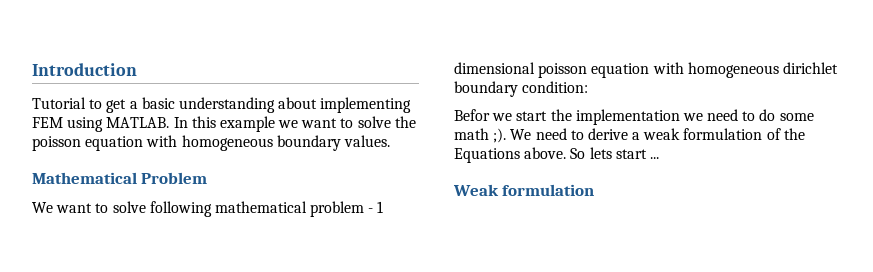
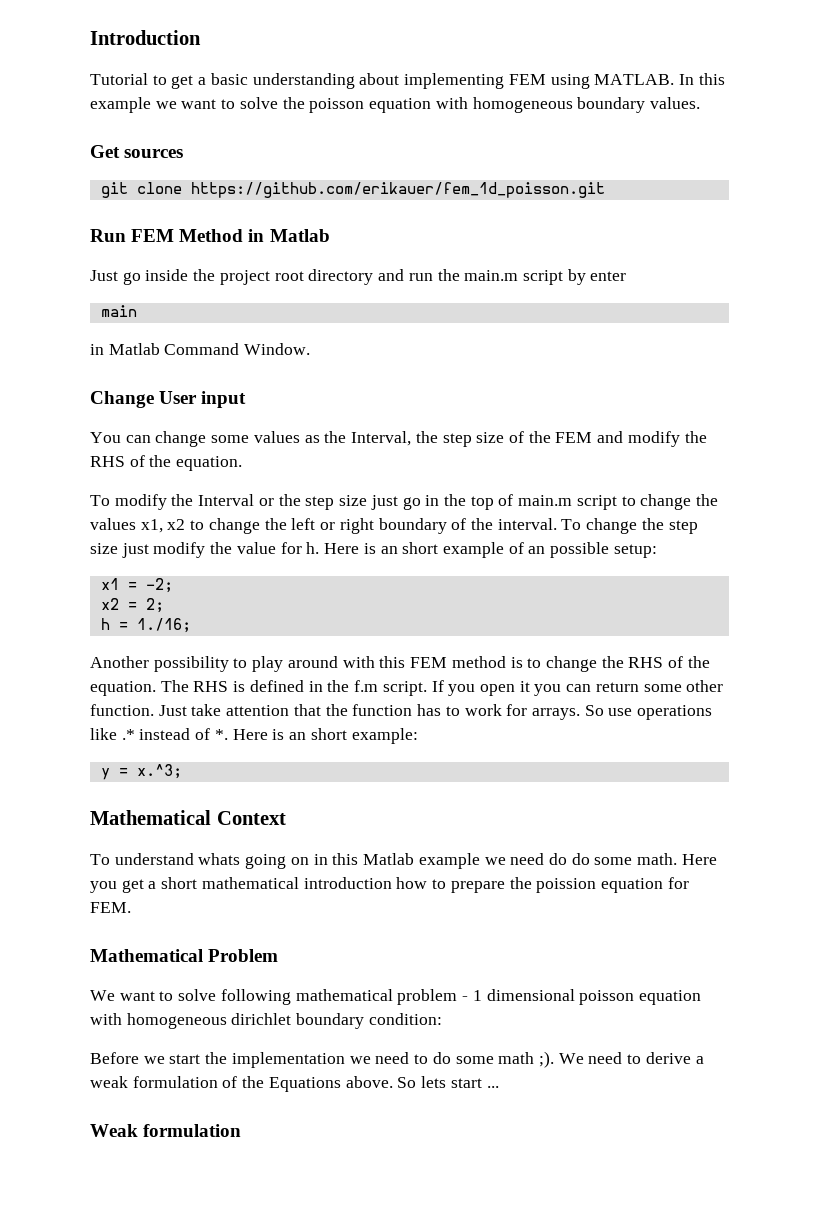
(390, 141) none -> [90,145,184,158] [100,182,605,198] [90,229,330,242] [90,269,627,285] [100,305,137,317] [90,343,311,355] [90,391,247,408] [90,431,707,447] [90,455,243,471] [90,494,719,510] [90,518,698,534] [90,542,657,558] [100,578,173,593] [100,598,164,613] [100,618,191,633] [90,656,710,672] [90,680,724,696] [90,704,713,720] [90,728,418,744] [100,764,182,780] [90,810,286,825] [90,853,717,869] [90,877,689,893] [90,902,131,913] // Get sources // git clone https://github.com/erikauer/fem_1d_poisson.git // Run FEM Method in Matlab // Just go inside the project root directory and run the main.m script by enter // main // in Matlab Command Window. // Change User input // You can change some values as the Interval, the step size of the FEM and modify the RHS of the equation. // To modify the Interval or the step size just go in the top of main.m script to change the values x1, x2 to change the left or right boundary of the interval. To change the step size just modify the value for h. Here is an short example of an possible setup: // x1 = -2; // x2 = 2; // h = 1./16; // Another possibility to play around with this FEM method is to change the RHS of the equation. The RHS is defined in the f.m script. If you open it you can return some other function. Just take attention that the function has to work for arrays. So use operations like .* instead of *. Here is an short example: // y = x.^3; // Mathematical Context // To understand whats going on in this Matlab example we need do do some math. Here you get a short mathematical introduction how to prepare the poission equation for FEM.
[454,109,490,121] Befor -> [90,1052,139,1064] Before

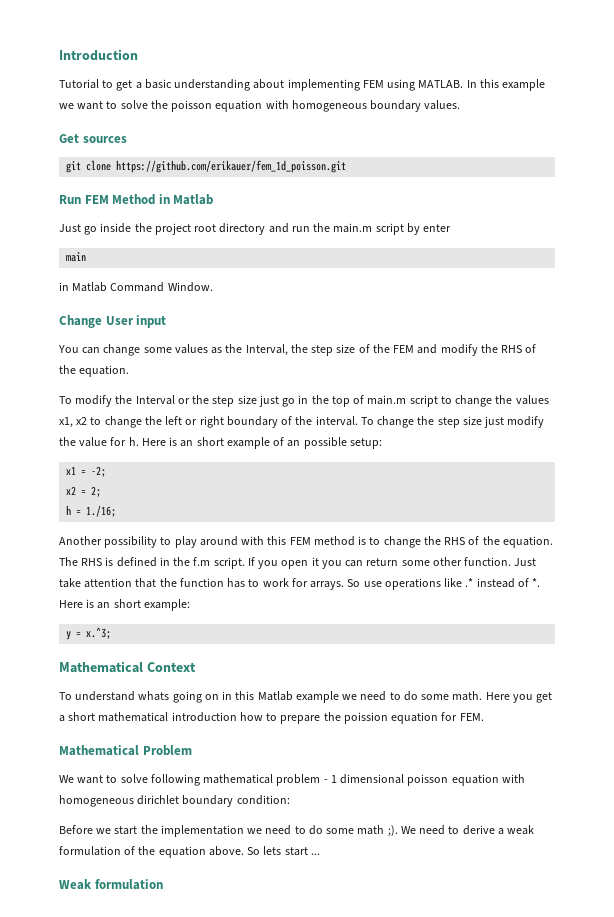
[548,853,567,865] do -> [389,692,401,700] to
[268,1077,341,1092] Equations -> [158,846,206,858] equation

